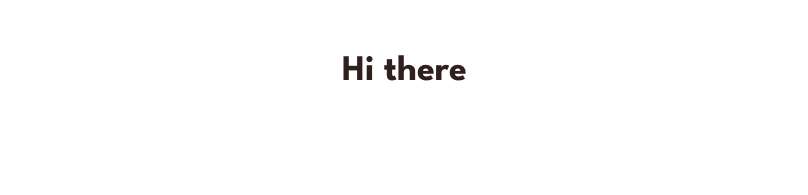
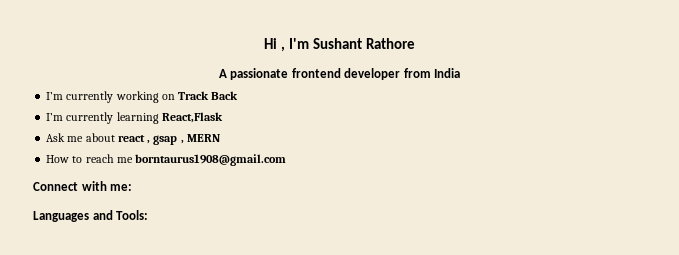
[383,55,467,81] there -> [281,38,415,52] [218,68,461,80] [46,91,239,103] [46,112,223,124] [46,133,220,145] [46,154,287,166] [33,181,133,191] [33,210,149,222] , I'm Sushant Rathore // A passionate frontend developer from India // I’m currently working on Track Back // I’m currently learning React,Flask // Ask me about react , gsap , MERN // How to reach me borntaurus1908@gmail.com // Connect with me: // Languages and Tools:

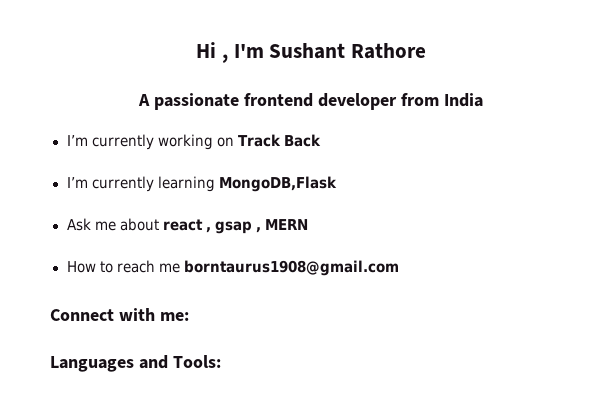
[161,112,223,123] React,Flask -> [218,176,337,192] MongoDB,Flask

